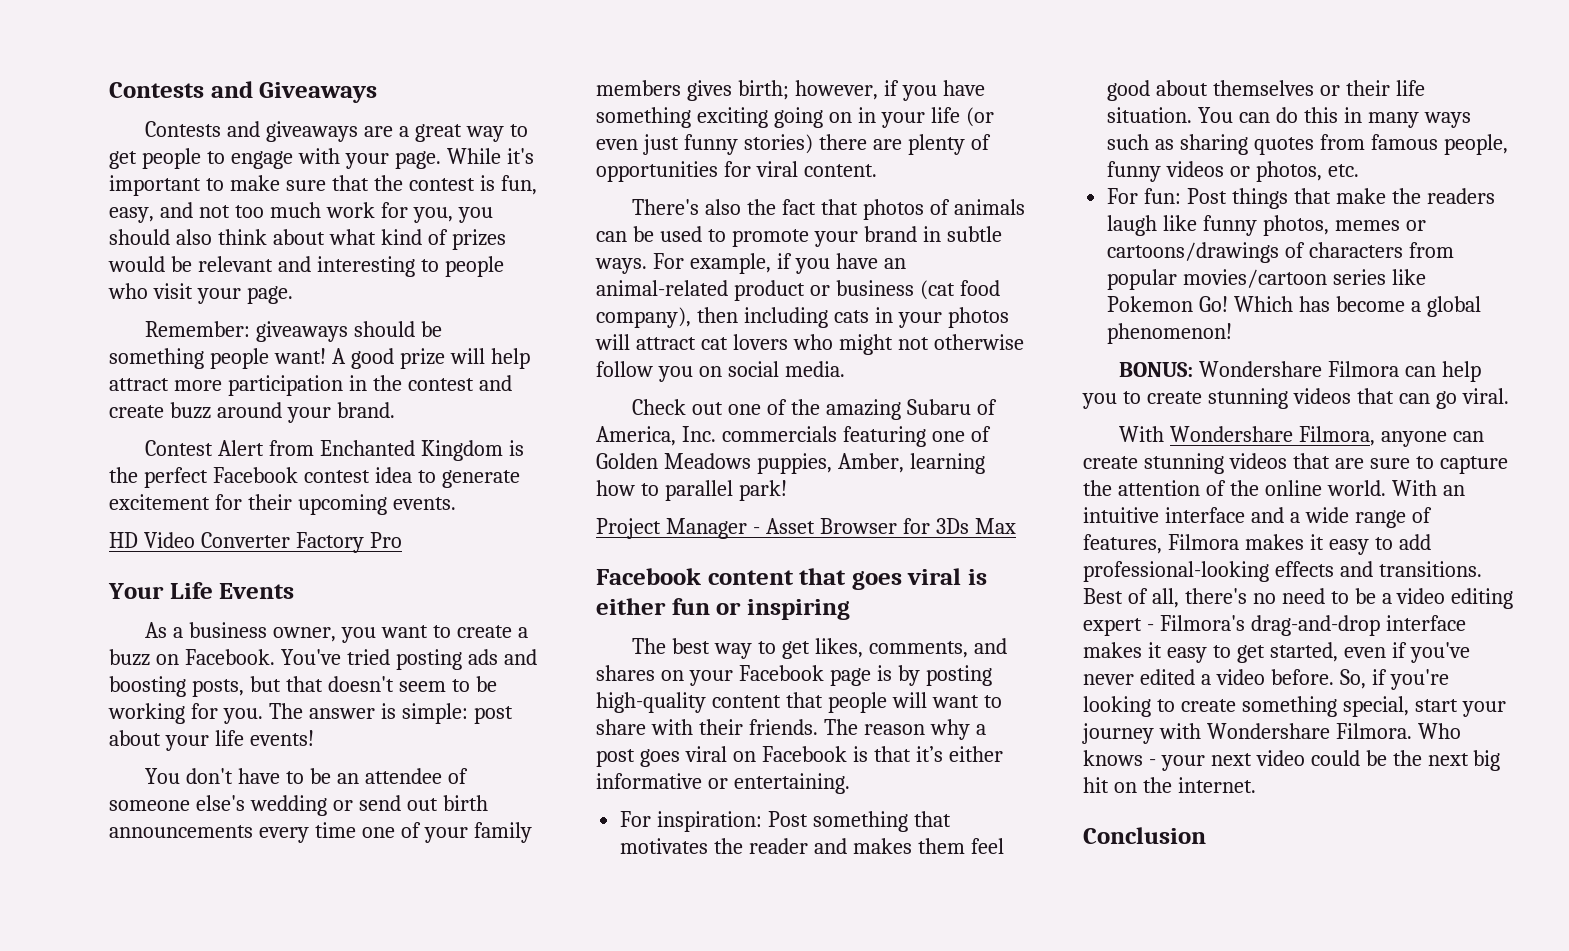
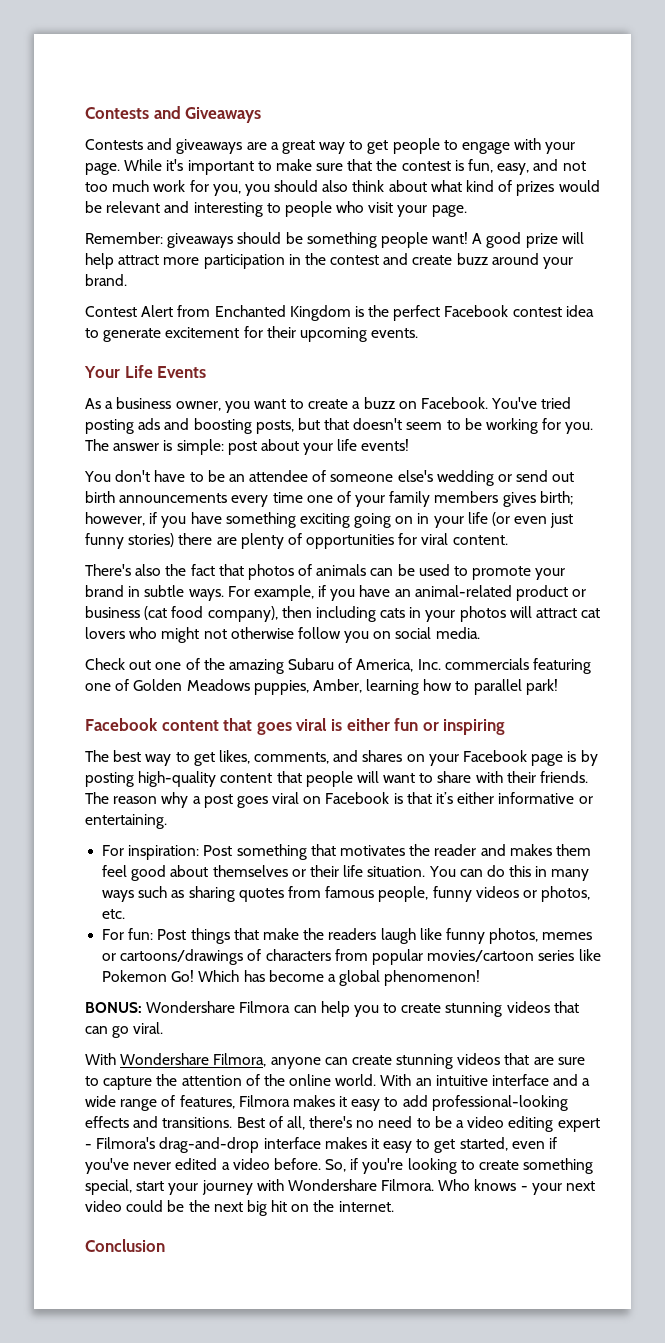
[109,532,402,553] // HD Video Converter Factory Pro -> (419, 333) none
[596,518,1016,539] // Project Manager - Asset Browser for 3Ds Max -> (558, 687) none

